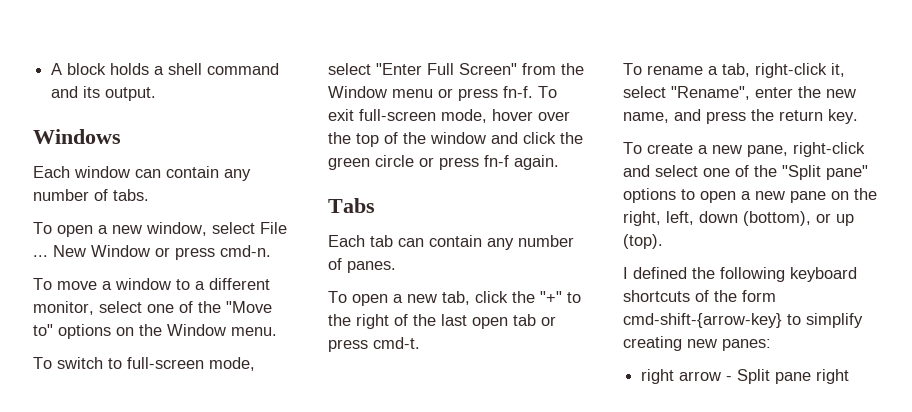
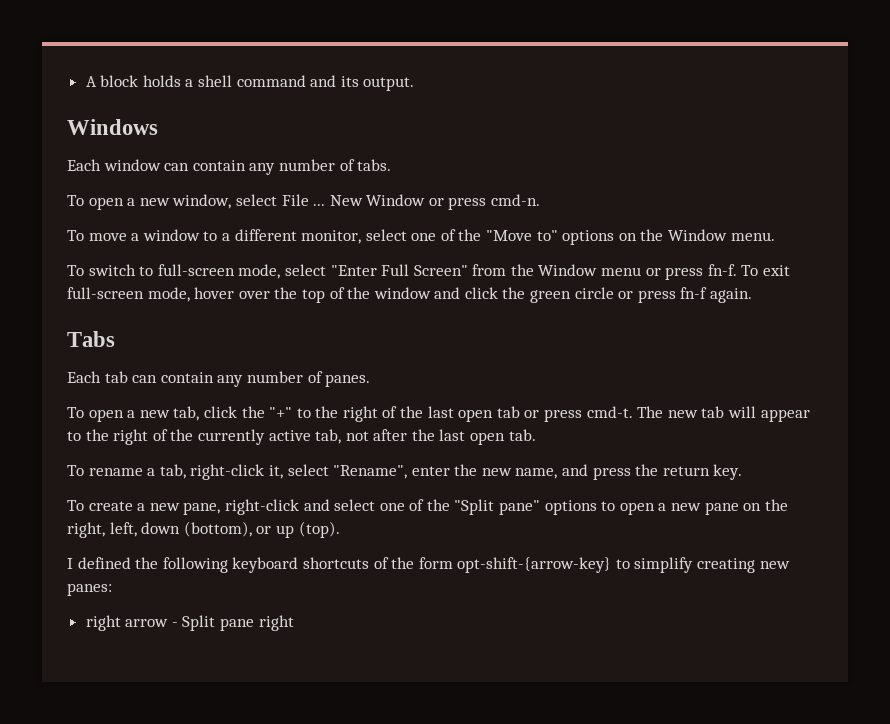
(420, 343) none -> [637,406,810,422] [67,429,536,445] The new tab will appear to the right of the currently active tab, not after the last open tab.
[623,313,782,328] cmd-shift-{arrow-key} -> [457,557,612,573] opt-shift-{arrow-key}

